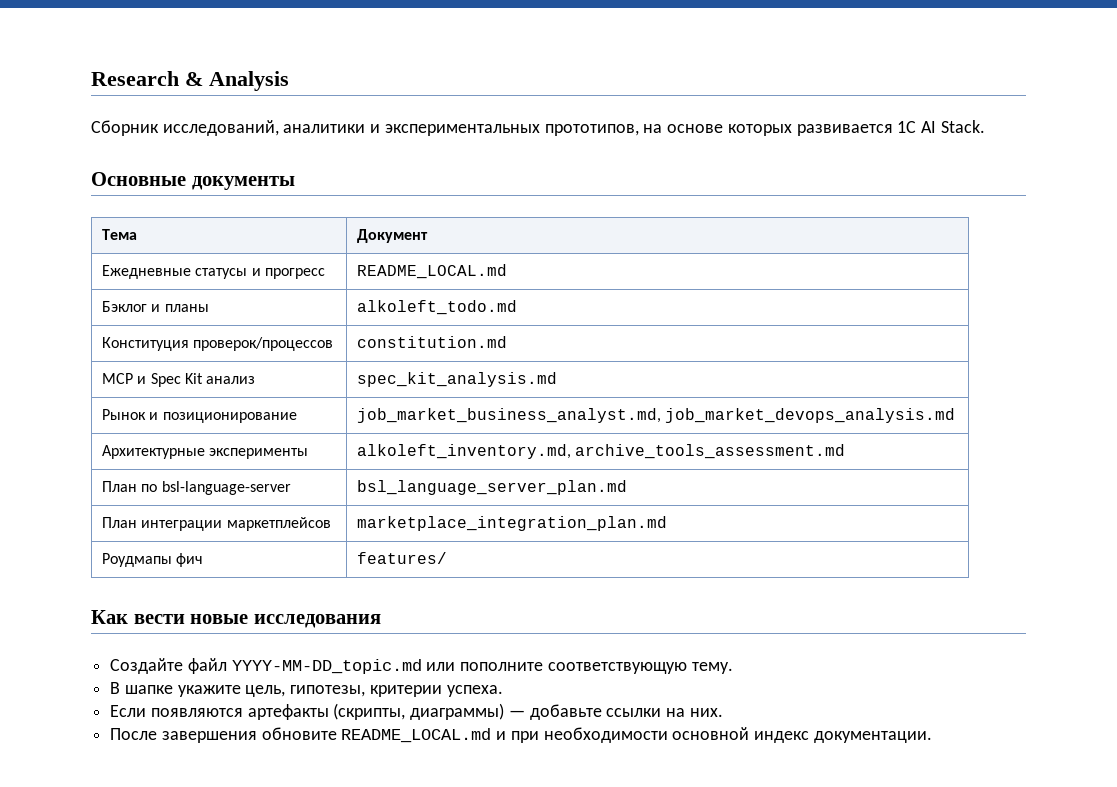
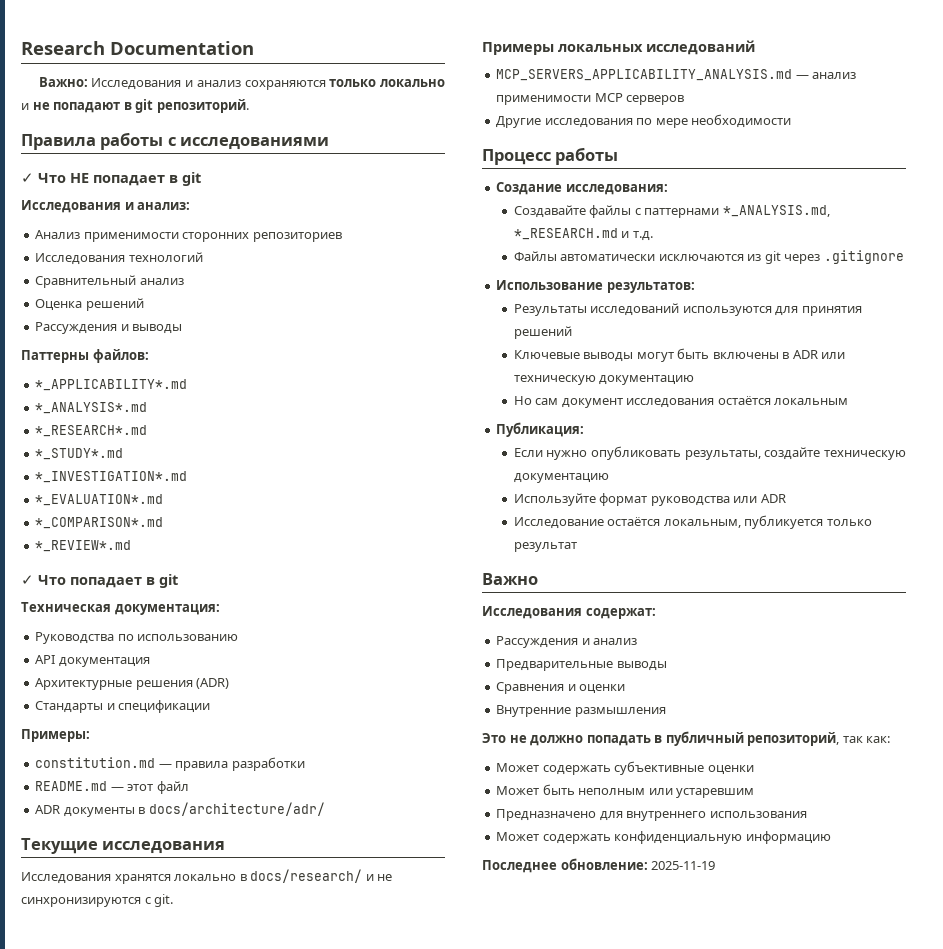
[185,71,289,91] [91,120,985,136] [91,172,295,190] [101,229,137,240] [356,229,428,243] [101,265,325,279] [356,264,507,279] [101,301,209,312] [356,300,517,315] [101,337,334,351] [356,336,507,348] [101,373,256,387] [356,372,557,387] [101,409,297,423] [356,408,956,423] [101,445,309,459] [356,444,846,459] [101,481,291,495] [356,480,627,495] [101,517,331,531] [356,516,667,531] [101,553,204,567] [356,552,447,564] [91,610,381,628] [110,658,733,674] [110,682,503,697] [110,703,723,720] [110,727,932,743] & Analysis // Сборник исследований, аналитики и экспериментальных прототипов, на основе которых развивается 1C AI Stack. // Основные документы // Тема | Документ // Ежедневные статусы и прогресс | README_LOCAL.md // Бэклог и планы | alkoleft_todo.md // Конституция проверок/процессов | constitution.md // MCP и Spec Kit анализ | spec_kit_analysis.md // Рынок и позиционирование | job_market_business_analyst.md, job_market_devops_analysis.md // Архитектурные эксперименты | alkoleft_inventory.md, archive_tools_assessment.md // План по bsl-language-server | bsl_language_server_plan.md // План интеграции маркетплейсов | marketplace_integration_plan.md // Роудмапы фич | features/ // Как вести новые исследования // Создайте файл YYYY-MM-DD_topic.md или пополните соответствующую тему. // В шапке укажите цель, гипотезы, критерии успеха. // Если появляются артефакты (скрипты, диаграммы) — добавьте ссылки на них. // После завершения обновите README_LOCAL.md и при необходимости основной индекс документации. -> [110,41,254,55] [38,77,445,90] [21,99,249,113] [21,132,330,150] [21,172,201,186] [21,200,191,213] [35,230,342,242] [35,252,203,265] [35,275,184,288] [35,298,144,311] [35,322,183,334] [21,349,149,363] [35,379,188,391] [35,402,148,414] [35,425,148,437] [35,448,124,460] [35,471,188,483] [35,494,164,506] [35,517,164,529] [35,540,132,552] [21,574,178,588] [21,602,220,615] [35,632,239,644] [35,655,150,667] [35,678,230,690] [35,700,211,713] [21,729,90,742] [35,757,305,771] [35,781,189,794] [35,802,325,817] [21,838,226,854] [21,869,393,884] [21,894,174,907] [482,40,755,55] [496,69,857,81] [496,93,685,105] [496,114,792,128] [482,147,619,165] [496,182,668,195] [513,205,830,218] [513,228,653,241] [513,250,904,264] [496,280,695,293] [513,303,862,316] [513,326,572,339] [513,348,846,362] [513,375,695,385] [513,396,849,408] [496,422,585,437] [513,446,906,460] [513,473,609,483] [513,493,786,506] [513,515,872,529] [513,542,577,552] [482,573,538,585] [482,606,656,619] [496,636,638,648] [496,659,667,671] [496,682,626,694] [496,705,666,717] [482,731,891,746] [496,761,754,775] [496,784,755,798] [496,809,807,821] [496,831,831,844] [482,858,716,873] Documentation // Важно: Исследования и анализ сохраняются только локально и не попадают в git репозиторий. // Правила работы с исследованиями // ✓ Что НЕ попадает в git // Исследования и анализ: // Анализ применимости сторонних репозиториев // Исследования технологий // Сравнительный анализ // Оценка решений // Рассуждения и выводы // Паттерны файлов: // *_APPLICABILITY*.md // *_ANALYSIS*.md // *_RESEARCH*.md // *_STUDY*.md // *_INVESTIGATION*.md // *_EVALUATION*.md // *_COMPARISON*.md // *_REVIEW*.md // ✓ Что попадает в git // Техническая документация: // Руководства по использованию // API документация // Архитектурные решения (ADR) // Стандарты и спецификации // Примеры: // constitution.md — правила разработки // README.md — этот файл // ADR документы в docs/architecture/adr/ // Текущие исследования // Исследования хранятся локально в docs/research/ и не синхронизируются с git. // Примеры локальных исследований // MCP_SERVERS_APPLICABILITY_ANALYSIS.md — анализ применимости MCP серверов // Другие исследования по мере необходимости // Процесс работы // Создание исследования: // Создавайте файлы с паттернами *_ANALYSIS.md, *_RESEARCH.md и т.д. // Файлы автоматически исключаются из git через .gitignore // Использование результатов: // Результаты исследований используются для принятия решений // Ключевые выводы могут быть включены в ADR или техническую документацию // Но сам документ исследования остаётся локальным // Публикация: // Если нужно опубликовать результаты, создайте техническую документацию // Используйте формат руководства или ADR // Исследование остаётся локальным, публикуется только результат // Важно // Исследования содержат: // Рассуждения и анализ // Предварительные выводы // Сравнения и оценки // Внутренние размышления // Это не должно попадать в публичный репозиторий, так как: // Может содержать субъективные оценки // Может быть неполным или устаревшим // Предназначено для внутреннего использования // Может содержать конфиденциальную информацию // Последнее обновление: 2025-11-19

